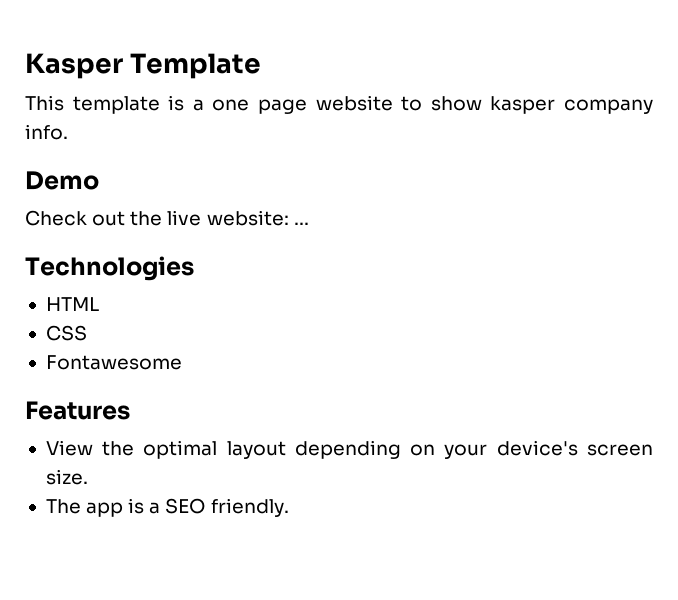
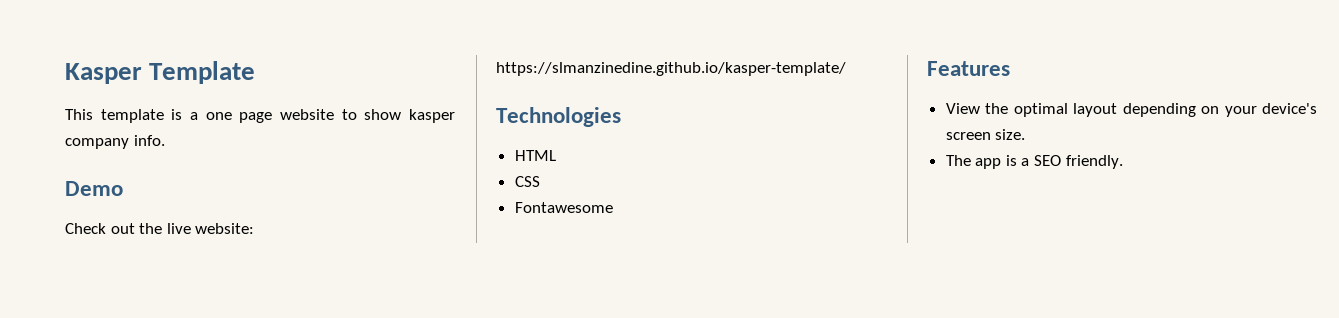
[293,222,309,225] ... -> [496,62,846,76] https://slmanzinedine.github.io/kasper-template/

